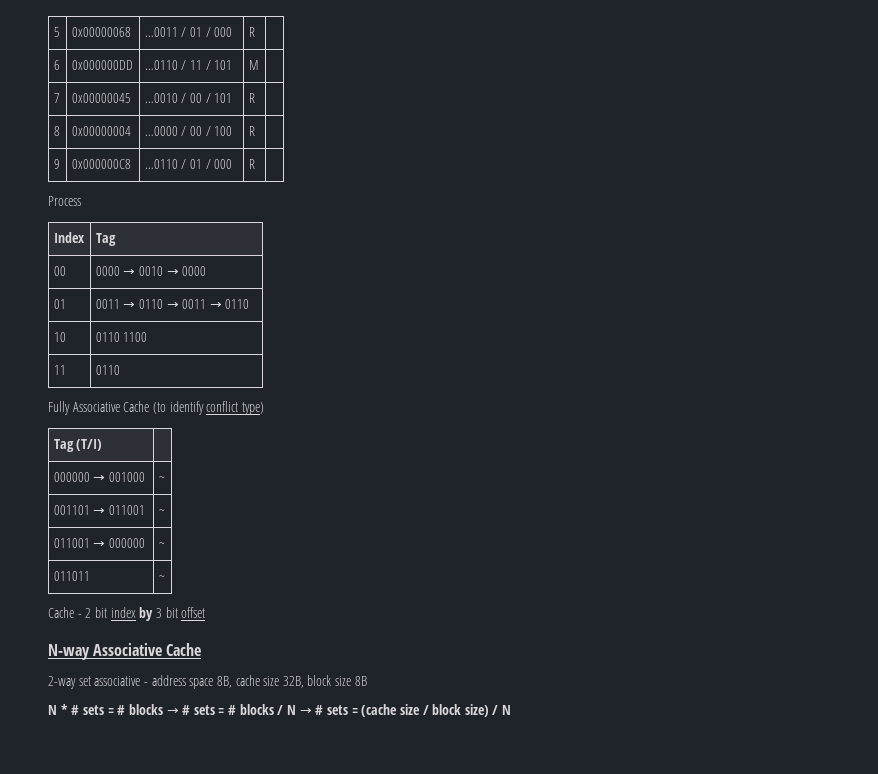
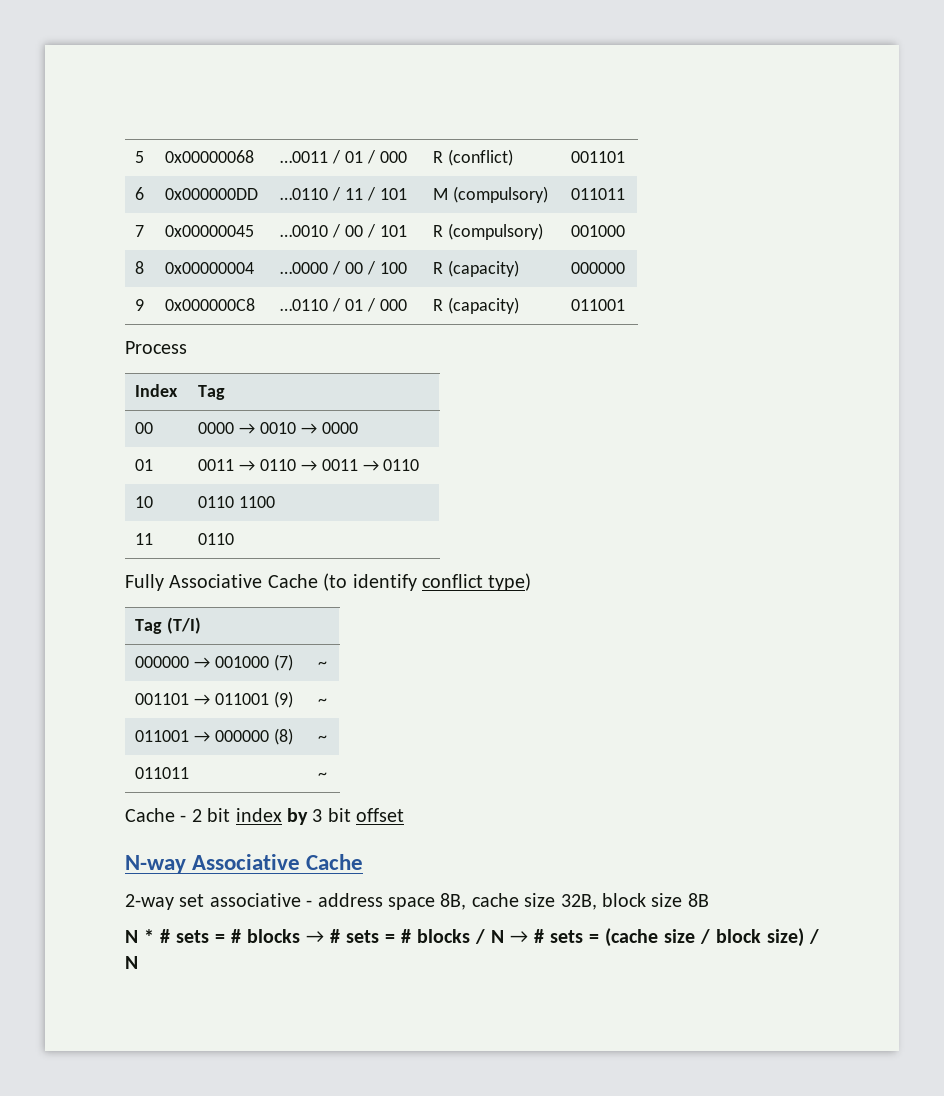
(255, 32) | -> [448,149,514,166] [571,151,626,163] (conflict) | 001101
(259, 65) | -> [453,186,549,203] [571,188,626,200] (compulsory) | 011011
(255, 98) | -> [448,223,544,240] [571,225,626,237] (compulsory) | 001000
(255, 131) | -> [448,260,520,277] [571,262,626,274] (capacity) | 000000
(255, 164) | -> [448,297,520,314] [571,299,626,311] (capacity) | 011001
(145, 477) none -> [273,654,293,671] (7)
(145, 510) none -> [273,691,293,708] (9)
(145, 543) none -> [273,728,293,745] (8)

